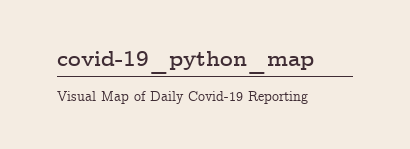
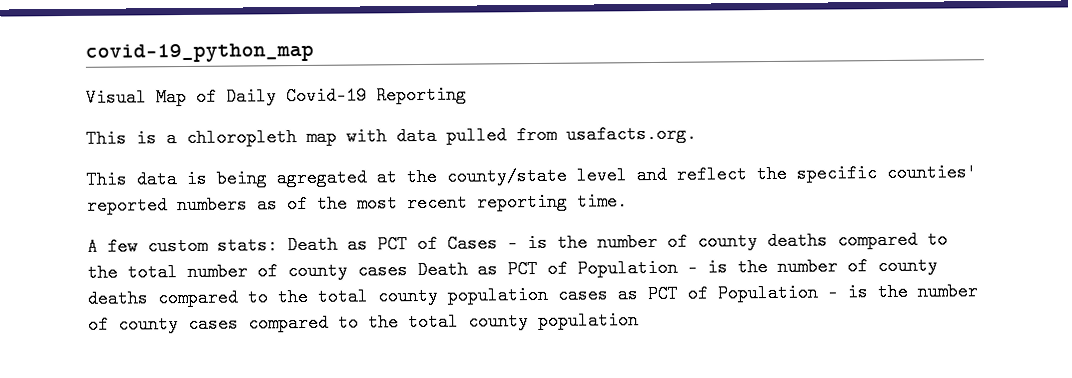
(308, 97) none -> [86,124,697,148] [86,163,977,189] [87,192,628,215] [87,230,948,256] [87,256,938,282] [87,282,978,308] [88,311,639,334] // This is a chloropleth map with data pulled from usafacts.org. // This data is being agregated at the county/state level and reflect the specific counties' reported numbers as of the most recent reporting time. // A few custom stats: Death as PCT of Cases - is the number of county deaths compared to the total number of county cases Death as PCT of Population - is the number of county deaths compared to the total county population cases as PCT of Population - is the number of county cases compared to the total county population

